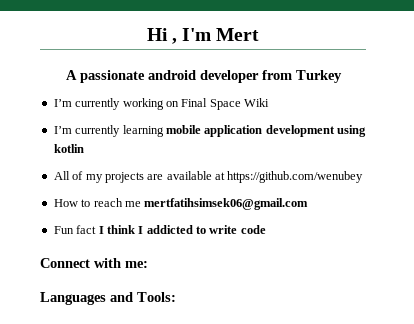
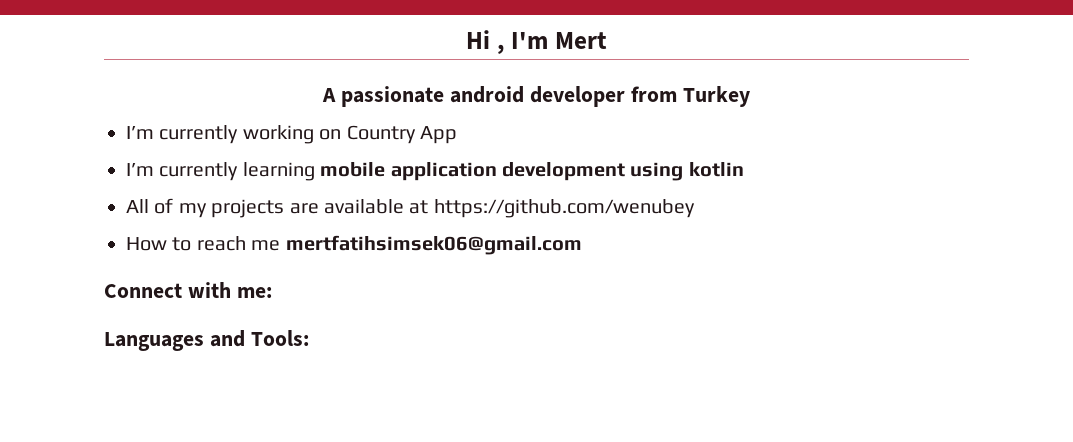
[181,98,269,110] Final Space Wiki -> [346,125,457,144] Country App
[53,225,266,234] // Fun fact I think I addicted to write code -> (582, 245) none

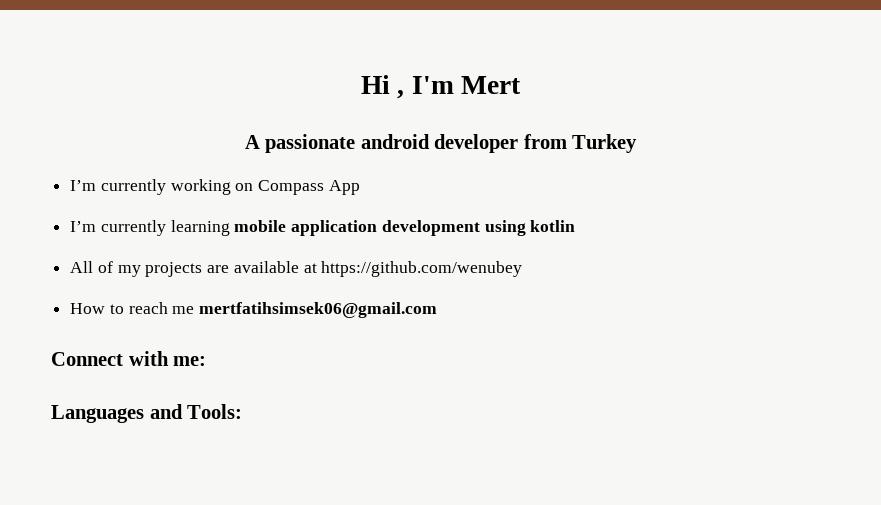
[346,125,416,144] Country -> [258,180,325,195] Compass

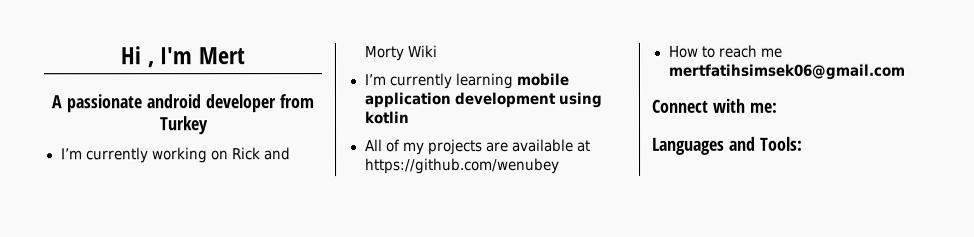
[258,180,360,195] Compass App -> [231,147,291,161] [363,45,437,62] Rick and Morty Wiki

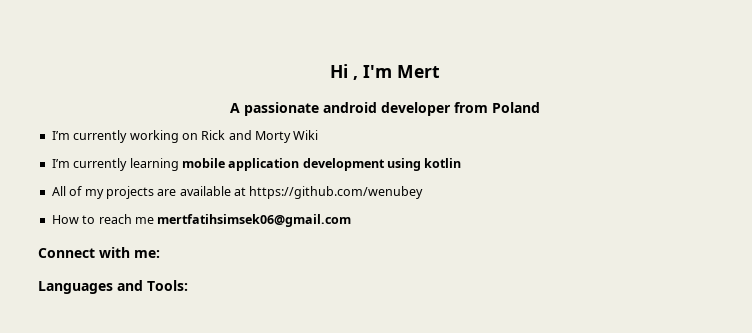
[158,116,209,135] Turkey -> [492,102,540,113] Poland

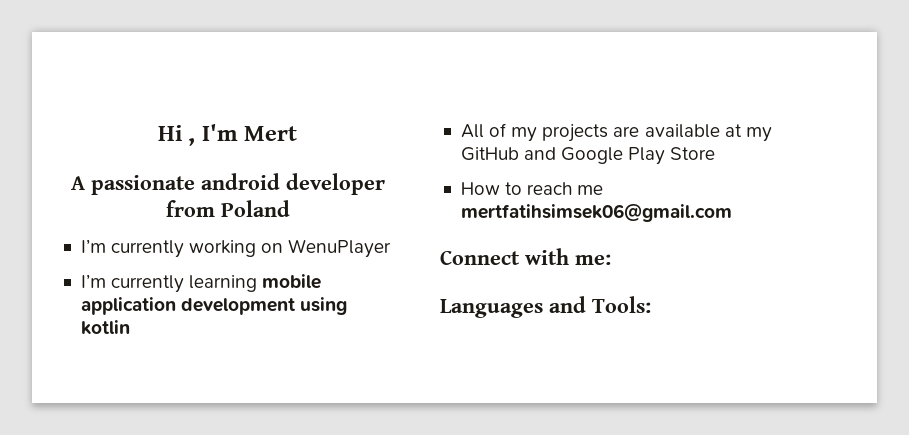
[201,130,319,143] Rick and Morty Wiki -> [288,239,392,258] WenuPlayer
[249,186,424,199] https://github.com/wenubey -> [745,127,772,142] [460,147,716,165] my GitHub and Google Play Store

